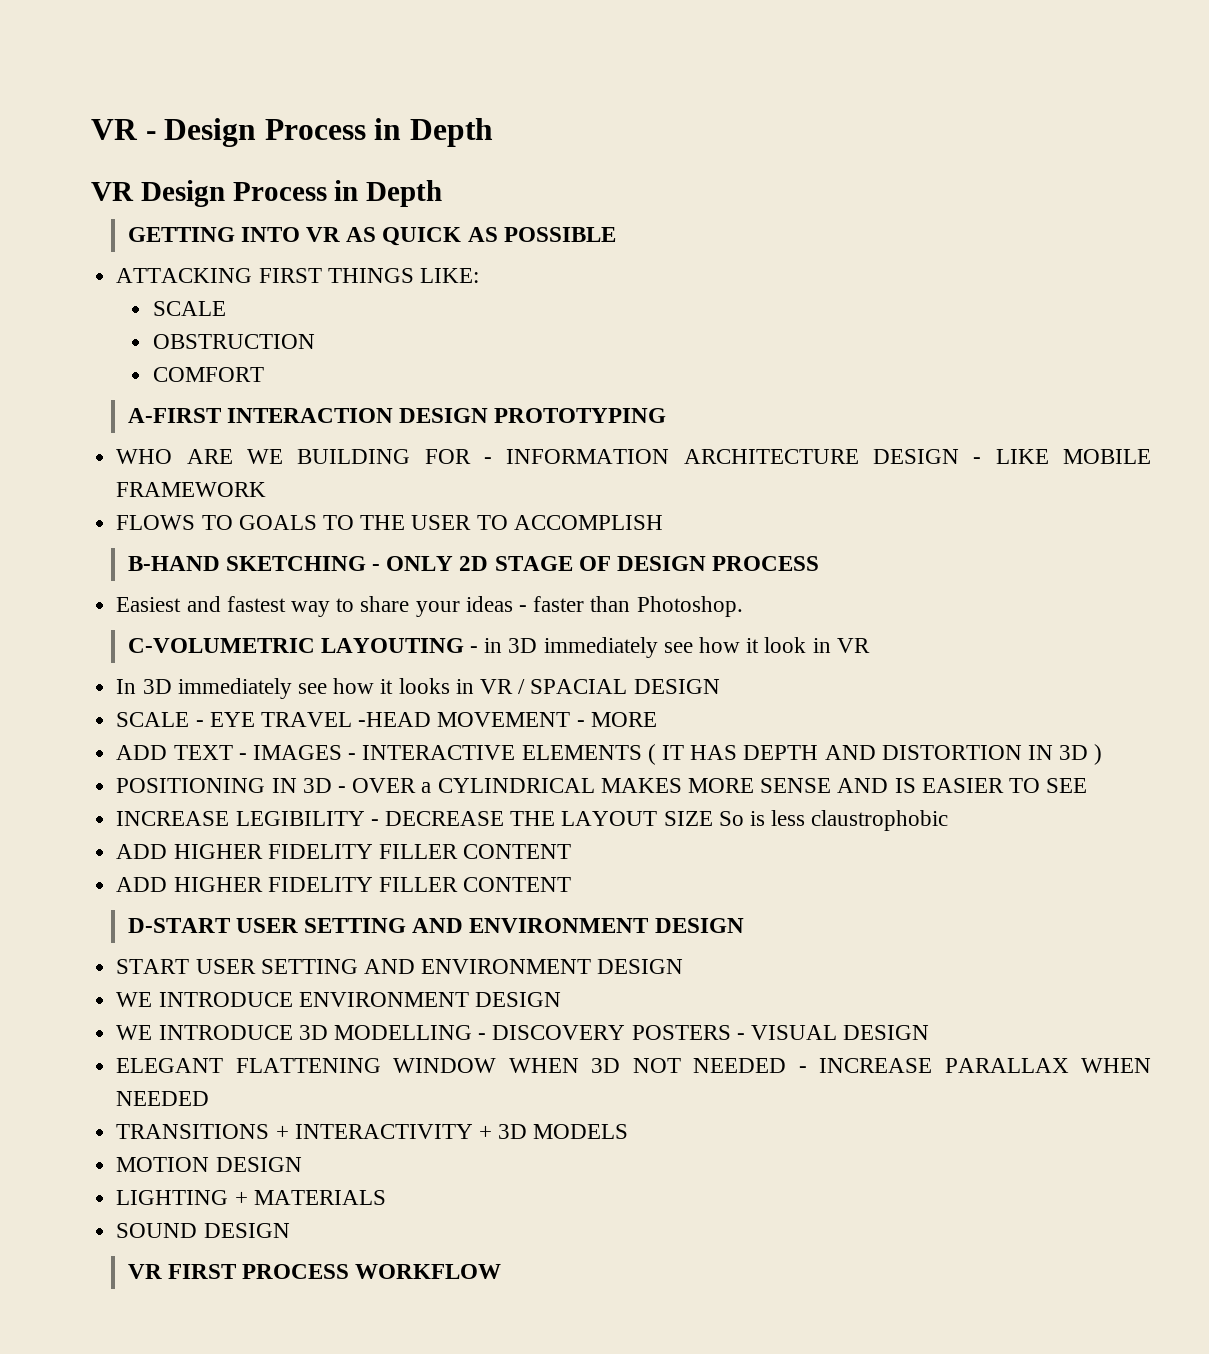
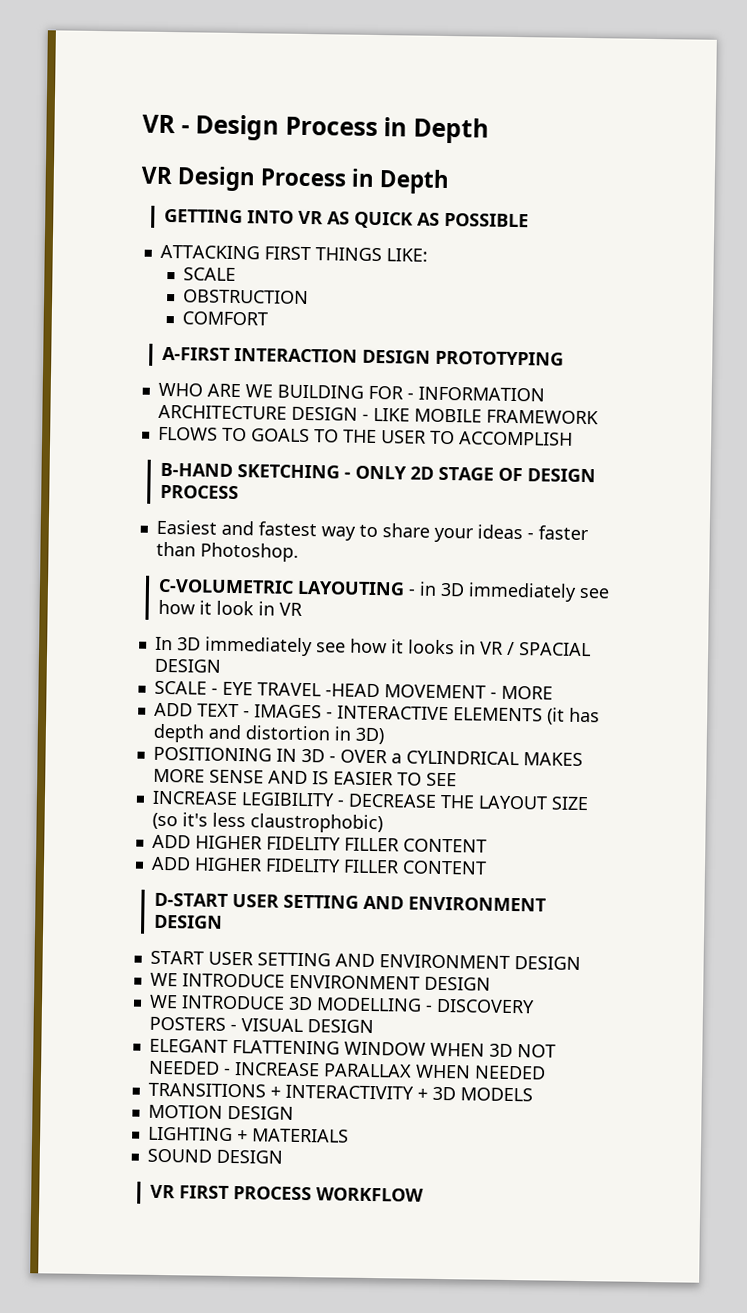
[647,744,1103,765] ( IT HAS DEPTH AND DISTORTION IN 3D ) -> [546,707,600,725] [152,723,384,745] (it has depth and distortion in 3D)
[718,810,949,831] So is less claustrophobic -> [151,812,383,834] (so it's less claustrophobic)

